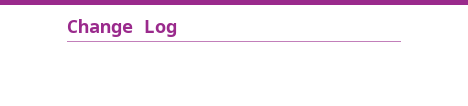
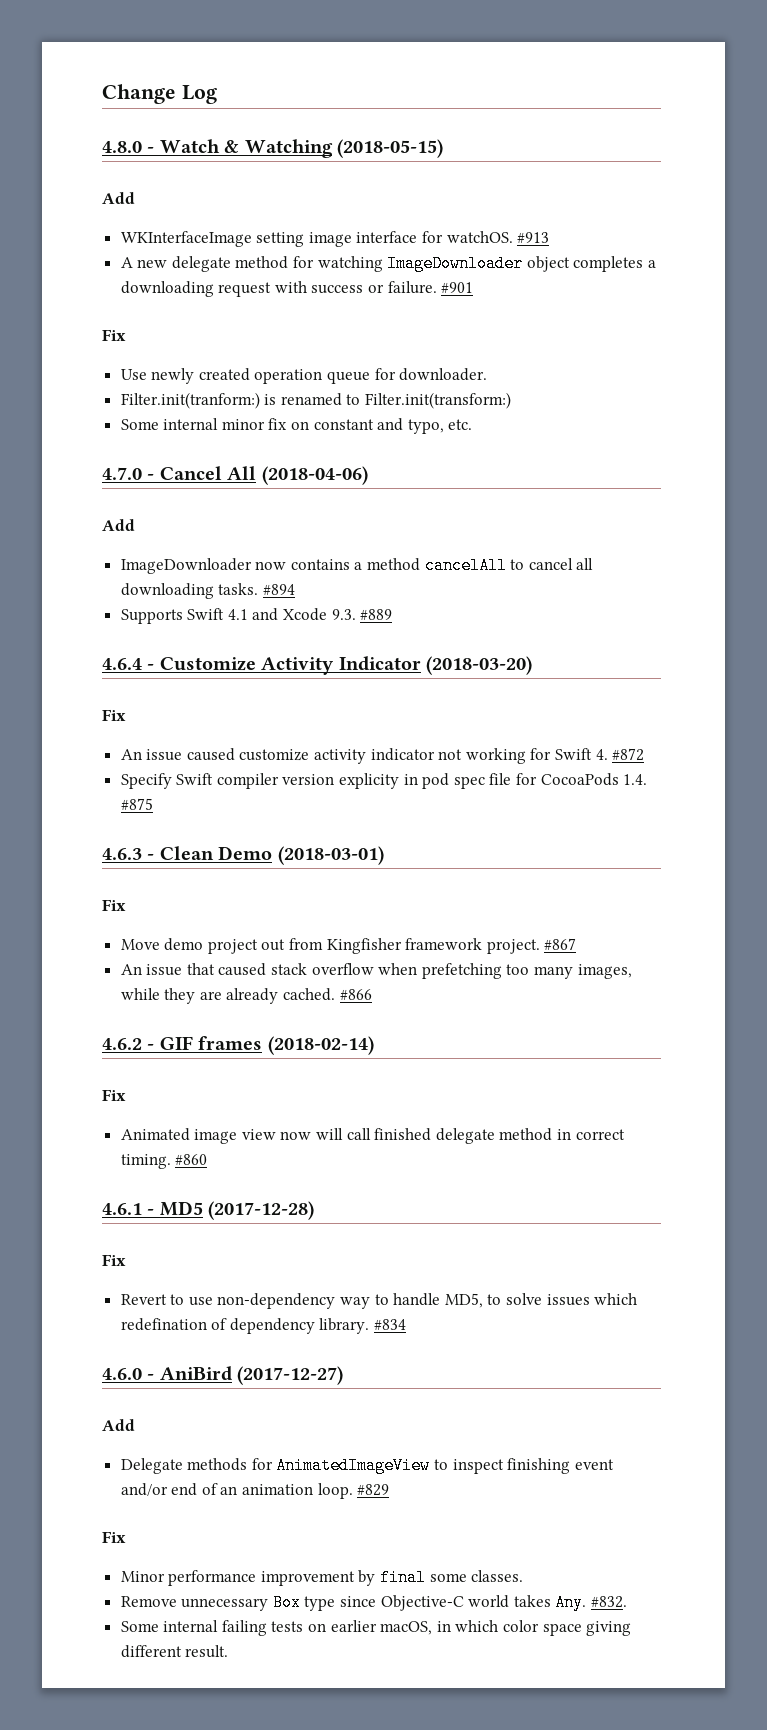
(177, 28) none -> [102,139,443,158] [102,192,135,204] [120,231,550,247] [120,255,657,272] [120,281,474,297] [102,329,126,341] [120,368,488,384] [120,392,512,409] [120,418,473,434] [102,466,368,485] [102,519,135,531] [120,557,594,574] [120,583,295,599] [120,608,393,624] [102,656,532,675] [102,709,126,721] [120,748,645,764] [120,773,648,789] [120,798,153,810] [102,846,384,865] [102,899,126,911] [120,938,577,954] [120,963,632,979] [120,988,372,1004] [102,1036,374,1055] [102,1089,126,1101] [120,1128,625,1144] [120,1154,208,1169] [102,1201,315,1220] [102,1254,126,1266] [120,1293,638,1309] [120,1318,407,1334] [102,1366,344,1385] [102,1419,135,1431] [120,1457,614,1474] [120,1483,390,1499] [102,1531,126,1543] [120,1569,524,1586] [120,1594,628,1611] [120,1620,632,1636] [120,1645,229,1658] // 4.8.0 - Watch & Watching (2018-05-15) // Add // WKInterfaceImage setting image interface for watchOS. #913 // A new delegate method for watching ImageDownloader object completes a downloading request with success or failure. #901 // Fix // Use newly created operation queue for downloader. // Filter.init(tranform:) is renamed to Filter.init(transform:) // Some internal minor fix on constant and typo, etc. // 4.7.0 - Cancel All (2018-04-06) // Add // ImageDownloader now contains a method cancelAll to cancel all downloading tasks. #894 // Supports Swift 4.1 and Xcode 9.3. #889 // 4.6.4 - Customize Activity Indicator (2018-03-20) // Fix // An issue caused customize activity indicator not working for Swift 4. #872 // Specify Swift compiler version explicity in pod spec file for CocoaPods 1.4. #875 // 4.6.3 - Clean Demo (2018-03-01) // Fix // Move demo project out from Kingfisher framework project. #867 // An issue that caused stack overflow when prefetching too many images, while they are already cached. #866 // 4.6.2 - GIF frames (2018-02-14) // Fix // Animated image view now will call finished delegate method in correct timing. #860 // 4.6.1 - MD5 (2017-12-28) // Fix // Revert to use non-dependency way to handle MD5, to solve issues which redefination of dependency library. #834 // 4.6.0 - AniBird (2017-12-27) // Add // Delegate methods for AnimatedImageView to inspect finishing event and/or end of an animation loop. #829 // Fix // Minor performance improvement by final some classes. // Remove unnecessary Box type since Objective-C world takes Any. #832. // Some internal failing tests on earlier macOS, in which color space giving different result.

